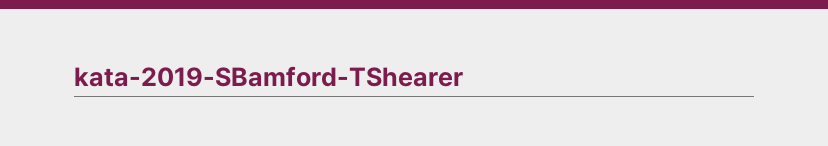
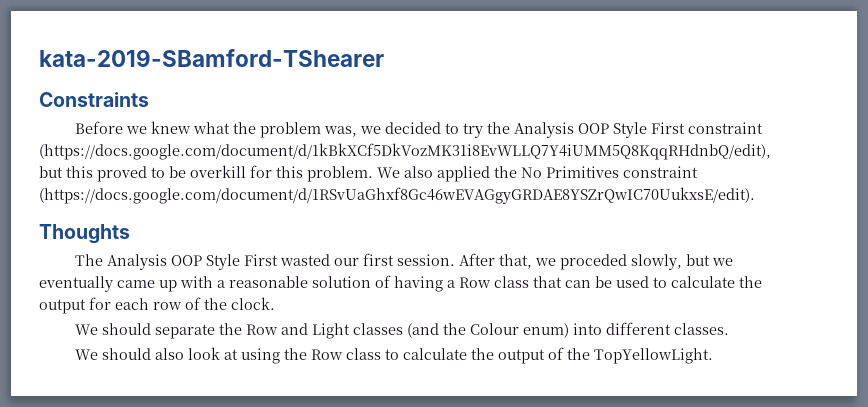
(463, 76) none -> [39,92,149,107] [75,121,764,138] [39,143,771,160] [39,165,698,182] [39,187,755,204] [39,224,130,244] [75,253,734,270] [39,275,762,292] [39,297,275,314] [75,322,730,339] [75,347,714,364] // Constraints // Before we knew what the problem was, we decided to try the Analysis OOP Style First constraint (https://docs.google.com/document/d/1kBkXCf5DkVozMK31i8EvWLLQ7Y4iUMM5Q8KqqRHdnbQ/edit), but this proved to be overkill for this problem. We also applied the No Primitives constraint (https://docs.google.com/document/d/1RSvUaGhxf8Gc46wEVAGgyGRDAE8YSZrQwIC70UukxsE/edit). // Thoughts // The Analysis OOP Style First wasted our first session. After that, we proceded slowly, but we eventually came up with a reasonable solution of having a Row class that can be used to calculate the output for each row of the clock. // We should separate the Row and Light classes (and the Colour enum) into different classes. // We should also look at using the Row class to calculate the output of the TopYellowLight.

